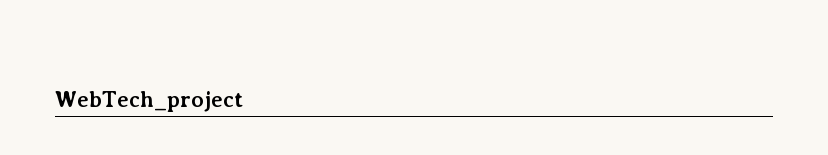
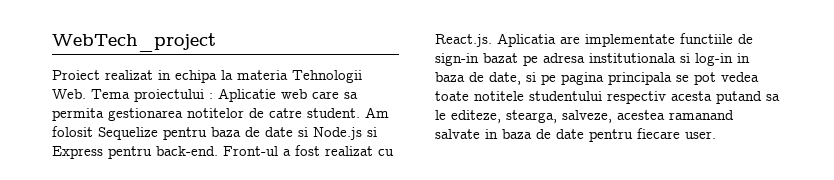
(243, 101) none -> [52,70,362,83] [52,88,358,102] [52,107,389,121] [52,126,377,140] [52,145,394,159] [435,33,753,47] [435,53,750,66] [435,72,759,85] [435,91,780,104] [435,110,734,123] [435,128,716,142] // Proiect realizat in echipa la materia Tehnologii Web. Tema proiectului : Aplicatie web care sa permita gestionarea notitelor de catre student. Am folosit Sequelize pentru baza de date si Node.js si Express pentru back-end. Front-ul a fost realizat cu React.js. Aplicatia are implementate functiile de sign-in bazat pe adresa institutionala si log-in in baza de date, si pe pagina principala se pot vedea toate notitele studentului respectiv acesta putand sa le editeze, stearga, salveze, acestea ramanand salvate in baza de date pentru fiecare user.

